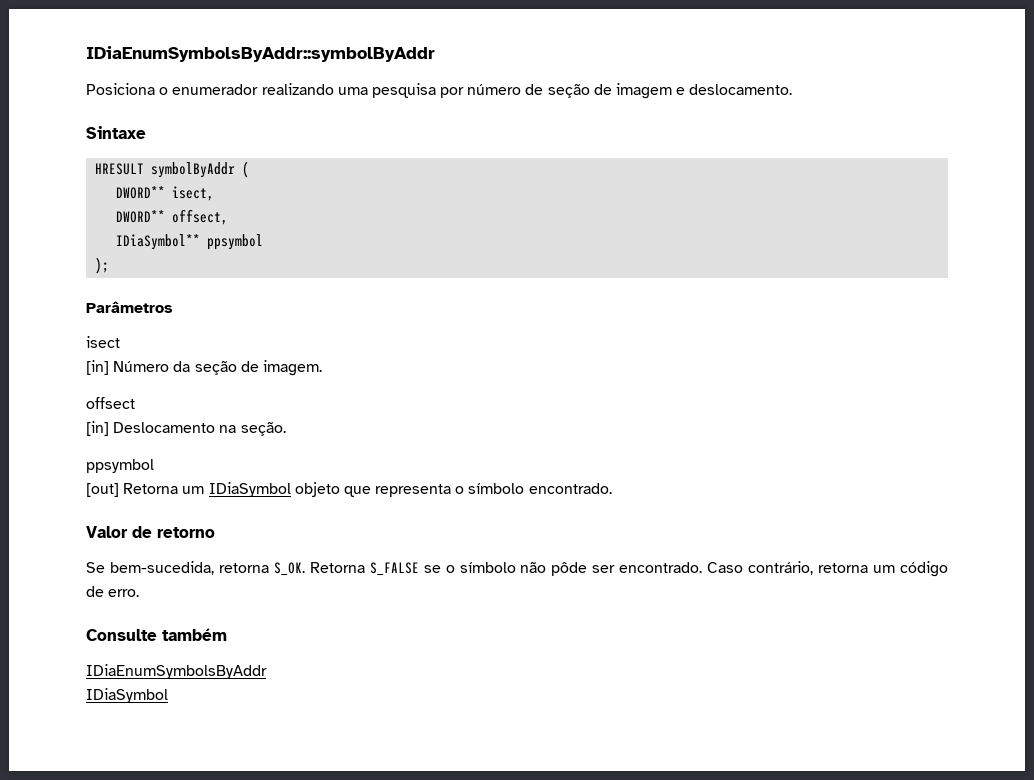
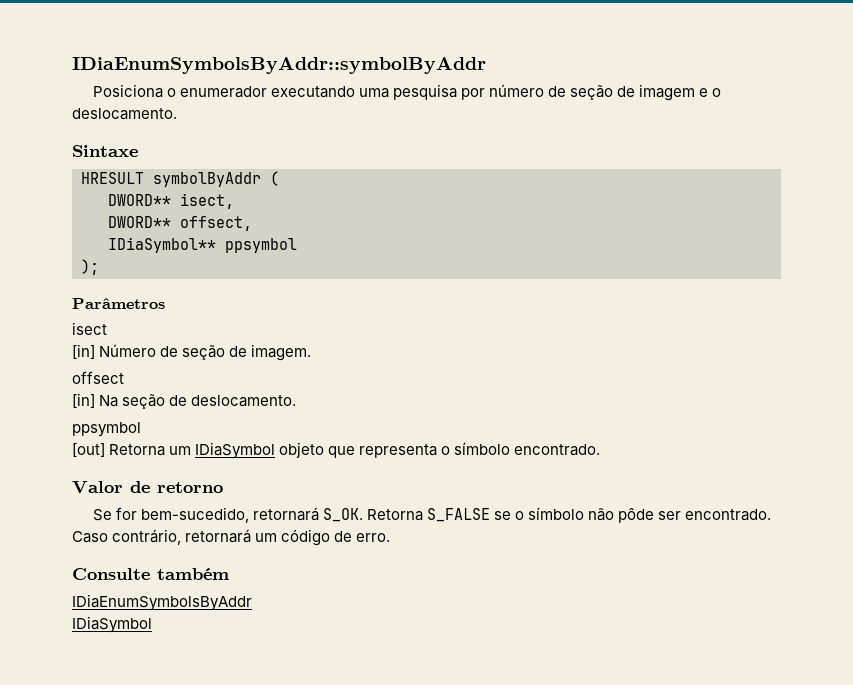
[261,83,334,95] realizando -> [270,86,355,98] executando
(686, 91) none -> [712,88,722,97] o
[173,361,191,372] da -> [160,346,179,357] de
[113,422,286,436] Deslocamento na seção. -> [99,394,297,409] Na seção de deslocamento.
[109,561,269,575] bem-sucedida, retorna -> [115,507,319,523] for bem-sucedido, retornará
[818,563,869,573] retorna -> [185,529,252,543] retornará

